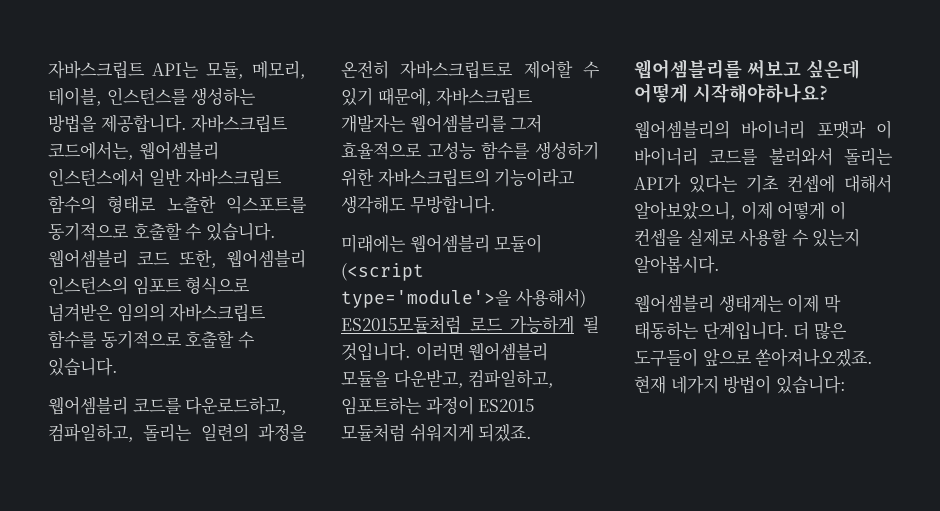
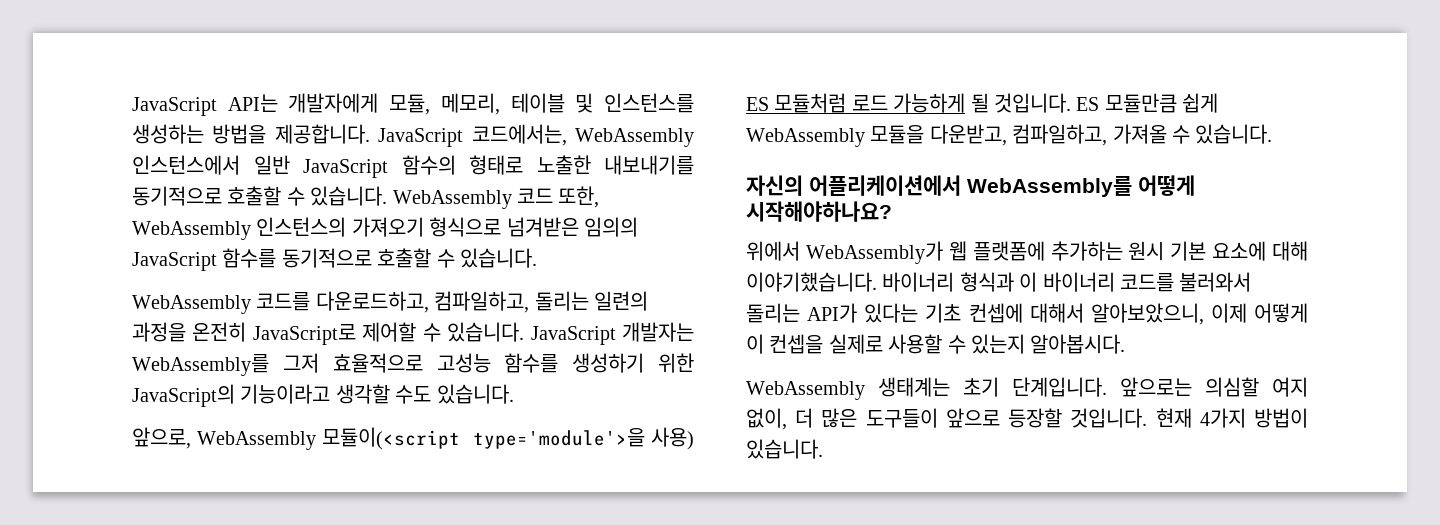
[48,60,306,79] [48,87,102,106] 자바스크립트 API는 모듈, 메모리, 테이블, -> [132,93,594,116] JavaScript API는 개발자에게 모듈, 메모리, 테이블 및
[191,114,289,133] [48,141,219,160] 자바스크립트 코드에서는, 웹어셈블리 -> [378,124,694,147] JavaScript 코드에서는, WebAssembly
[185,168,283,187] 자바스크립트 -> [303,159,388,178] JavaScript
[226,196,307,214] [48,223,276,241] [48,249,128,268] 익스포트를 동기적으로 호출할 수 있습니다. 웹어셈블리 -> [604,155,694,175] [132,186,512,209] 내보내기를 동기적으로 호출할 수 있습니다. WebAssembly
[226,249,306,268] [48,276,182,295] 웹어셈블리 인스턴스의 임포트 -> [132,217,424,240] WebAssembly 인스턴스의 가져오기
[169,303,267,322] 자바스크립트 -> [132,252,217,271] JavaScript
[48,396,128,415] 웹어셈블리 -> [132,295,251,314] WebAssembly
[400,60,514,79] 자바스크립트로 -> [252,324,356,345] JavaScript로
[341,87,534,106] [341,114,507,133] 있기 때문에, 자바스크립트 개발자는 웹어셈블리를 -> [447,322,694,345] [132,354,269,376] 있습니다. JavaScript 개발자는 WebAssembly를
[377,168,576,187] [341,195,496,214] [341,234,543,253] [341,263,424,281] [341,288,586,308] [341,315,599,334] [341,342,549,361] [341,370,555,388] [341,396,535,415] [341,423,533,442] [634,59,860,79] [634,83,828,103] [634,120,866,139] 자바스크립트의 기능이라고 생각해도 무방합니다. // 미래에는 웹어셈블리 모듈이 (<script type='module'>을 사용해서) ES2015모듈처럼 로드 가능하게 될 것입니다. 이러면 웹어셈블리 모듈을 다운받고, 컴파일하고, 임포트하는 과정이 ES2015 모듈처럼 쉬워지게 되겠죠. // 웹어셈블리를 써보고 싶은데 어떻게 시작해야하나요? // 웹어셈블리의 바이너리 포맷과 -> [132,384,514,407] [132,427,694,450] [746,93,1219,113] [746,124,1273,147] [746,175,1195,197] [746,201,892,222] [746,241,1308,264] [746,272,1014,292] JavaScript의 기능이라고 생각할 수도 있습니다. // 앞으로, WebAssembly 모듈이(<script type='module'>을 사용) ES 모듈처럼 로드 가능하게 될 것입니다. ES 모듈만큼 쉽게 WebAssembly 모듈을 다운받고, 컴파일하고, 가져올 수 있습니다. // 자신의 어플리케이션에서 WebAssembly를 어떻게 시작해야하나요? // 위에서 WebAssembly가 웹 플랫폼에 추가하는 원시 기본 요소에 대해 이야기했습니다. 바이너리 형식과
[634,294,841,313] [634,321,847,340] [634,348,874,367] [634,375,846,394] 웹어셈블리 생태계는 이제 막 태동하는 단계입니다. 더 많은 도구들이 앞으로 쏟아져나오겠죠. 현재 네가지 방법이 있습니다: -> [746,377,1308,400] [746,408,1308,430] [746,439,823,459] WebAssembly 생태계는 초기 단계입니다. 앞으로는 의심할 여지 없이, 더 많은 도구들이 앞으로 등장할 것입니다. 현재 4가지 방법이 있습니다.

